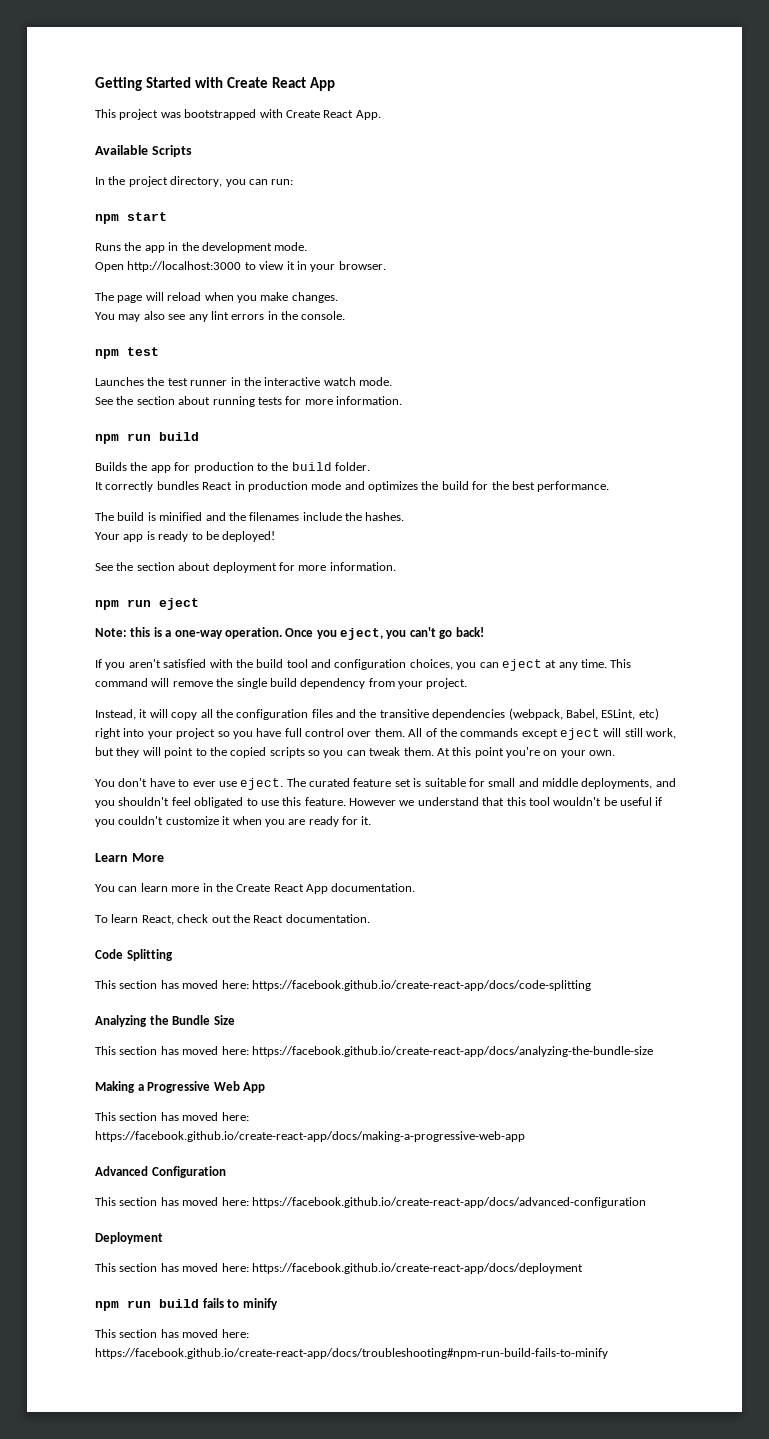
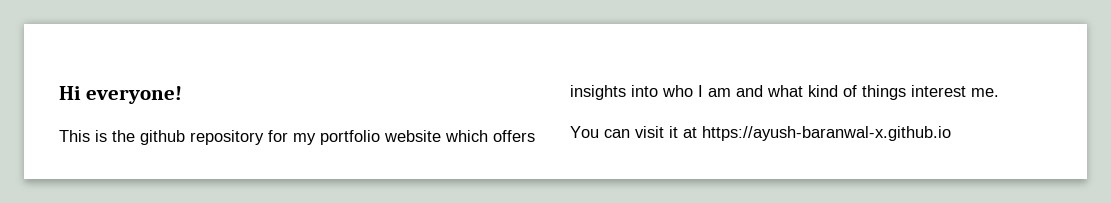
[95,77,335,91] [95,109,381,120] [95,145,192,157] [95,176,294,187] [95,212,167,224] [95,242,308,253] [95,261,386,272] [95,292,338,303] [95,311,346,322] [95,347,159,359] [95,377,392,386] [95,396,402,407] [95,432,199,444] [95,462,370,473] [95,481,610,492] [95,512,405,521] [95,531,276,542] [95,562,396,573] [95,598,199,610] [95,627,484,640] [95,659,632,671] [95,678,468,689] [95,708,659,720] [95,728,677,740] [95,747,616,758] [95,778,676,790] [95,797,663,808] [95,816,372,827] [95,853,164,862] [95,883,416,894] [95,914,370,925] [95,949,173,961] [95,980,591,991] [95,1015,235,1027] [95,1046,653,1057] [95,1081,266,1093] [95,1112,249,1121] [95,1131,525,1142] [95,1166,226,1178] [95,1197,646,1208] [95,1232,163,1244] [95,1263,583,1274] [95,1298,278,1311] [95,1329,249,1338] [95,1348,608,1359] Getting Started with Create React App // This project was bootstrapped with Create React App. // Available Scripts // In the project directory, you can run: // npm start // Runs the app in the development mode. // Open http://localhost:3000 to view it in your browser. // The page will reload when you make changes. // You may also see any lint errors in the console. // npm test // Launches the test runner in the interactive watch mode. // See the section about running tests for more information. // npm run build // Builds the app for production to the build folder. // It correctly bundles React in production mode and optimizes the build for the best performance. // The build is minified and the filenames include the hashes. // Your app is ready to be deployed! // See the section about deployment for more information. // npm run eject // Note: this is a one-way operation. Once you eject, you can't go back! // If you aren't satisfied with the build tool and configuration choices, you can eject at any time. This command will remove the single build dependency from your project. // Instead, it will copy all the configuration files and the transitive dependencies (webpack, Babel, ESLint, etc) right into your project so you have full control over them. All of the commands except eject will still work, but they will point to the copied scripts so you can tweak them. At this point you're on your own. // You don't have to ever use eject. The curated feature set is suitable for small and middle deployments, and you shouldn't feel obligated to use this feature. However we understand that this tool wouldn't be useful if you couldn't customize it when you are ready for it. // Learn More // You can learn more in the Create React App documentation. // To learn React, check out the React documentation. // Code Splitting // This section has moved here: https://facebook.github.io/create-react-app/docs/code-splitting // Analyzing the Bundle Size // This section has moved here: https://facebook.github.io/create-react-app/docs/analyzing-the-bundle-size // Making a Progressive Web App // This section has moved here: https://facebook.github.io/create-react-app/docs/making-a-progressive-web-app // Advanced Configuration // This section has moved here: https://facebook.github.io/create-react-app/docs/advanced-configuration // Deployment // This section has moved here: https://facebook.github.io/create-react-app/docs/deployment // npm run build fails to minify // This section has moved here: https://facebook.github.io/create-react-app/docs/troubleshooting#npm-run-build-fails-to-minify -> [59,86,182,104] [59,130,535,145] [570,85,999,100] [570,126,951,141] Hi everyone! // This is the github repository for my portfolio website which offers insights into who I am and what kind of things interest me. // You can visit it at https://ayush-baranwal-x.github.io

